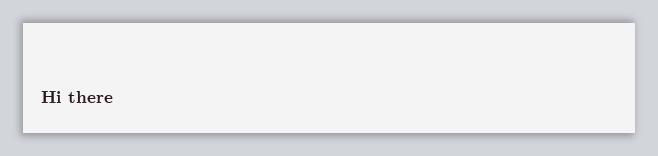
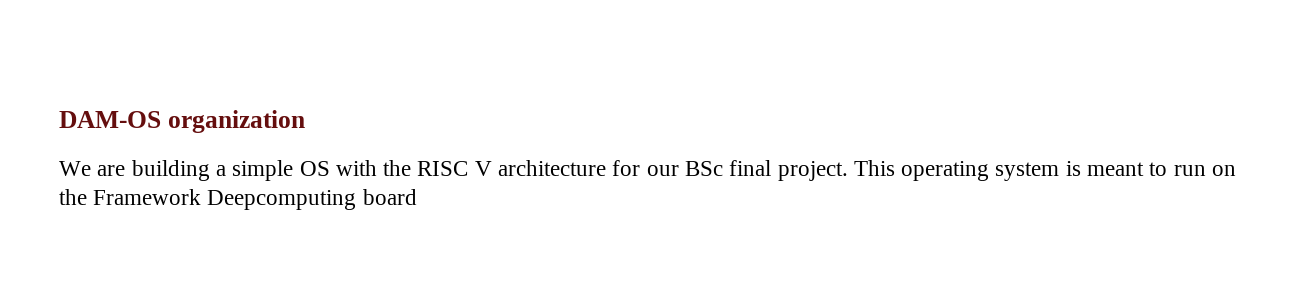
[41,91,113,103] Hi there -> [59,110,305,133] [59,160,1237,181] [59,189,417,210] DAM-OS organization // We are building a simple OS with the RISC V architecture for our BSc final project. This operating system is meant to run on the Framework Deepcomputing board

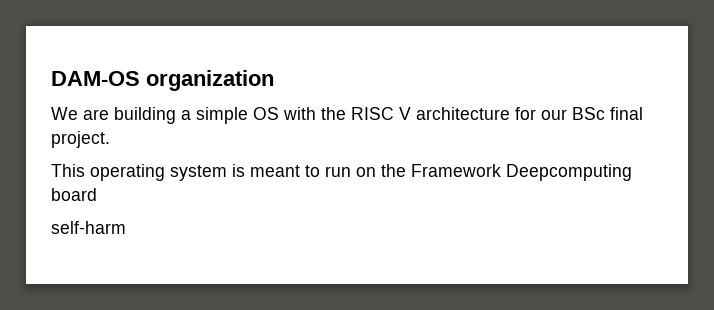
(848, 171) none -> (110, 139) //
(417, 197) none -> [51,221,126,234] // self-harm

